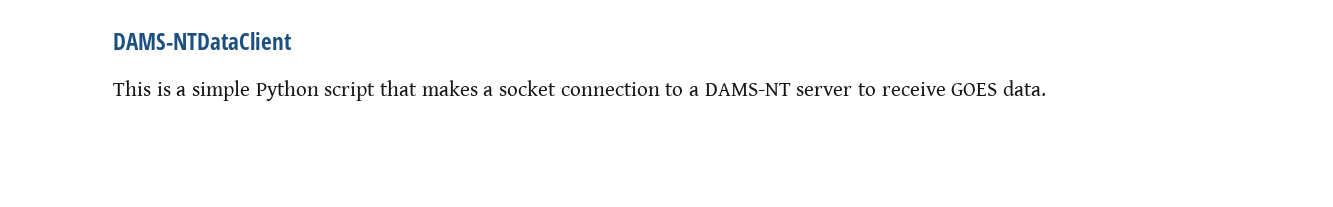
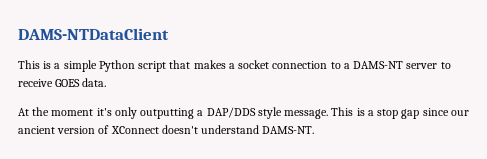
(1047, 88) none -> [18,107,469,119] [18,125,315,134] // At the moment it's only outputting a DAP/DDS style message. This is a stop gap since our ancient version of XConnect doesn't understand DAMS-NT.

